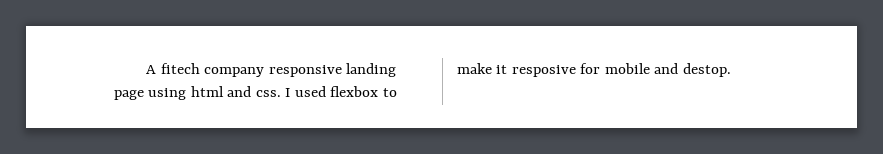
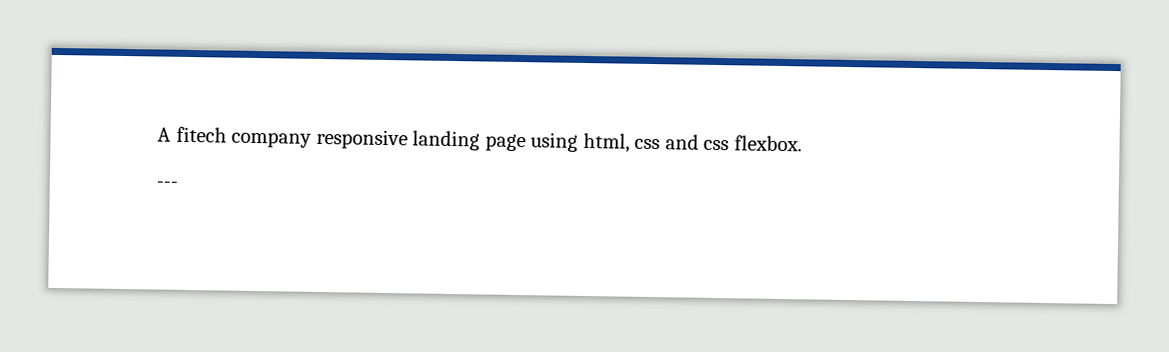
[190,86,397,97] [457,63,731,77] html and css. I used flexbox to make it resposive for mobile and destop. -> [582,132,802,153] [156,181,178,188] html, css and css flexbox. // ---

